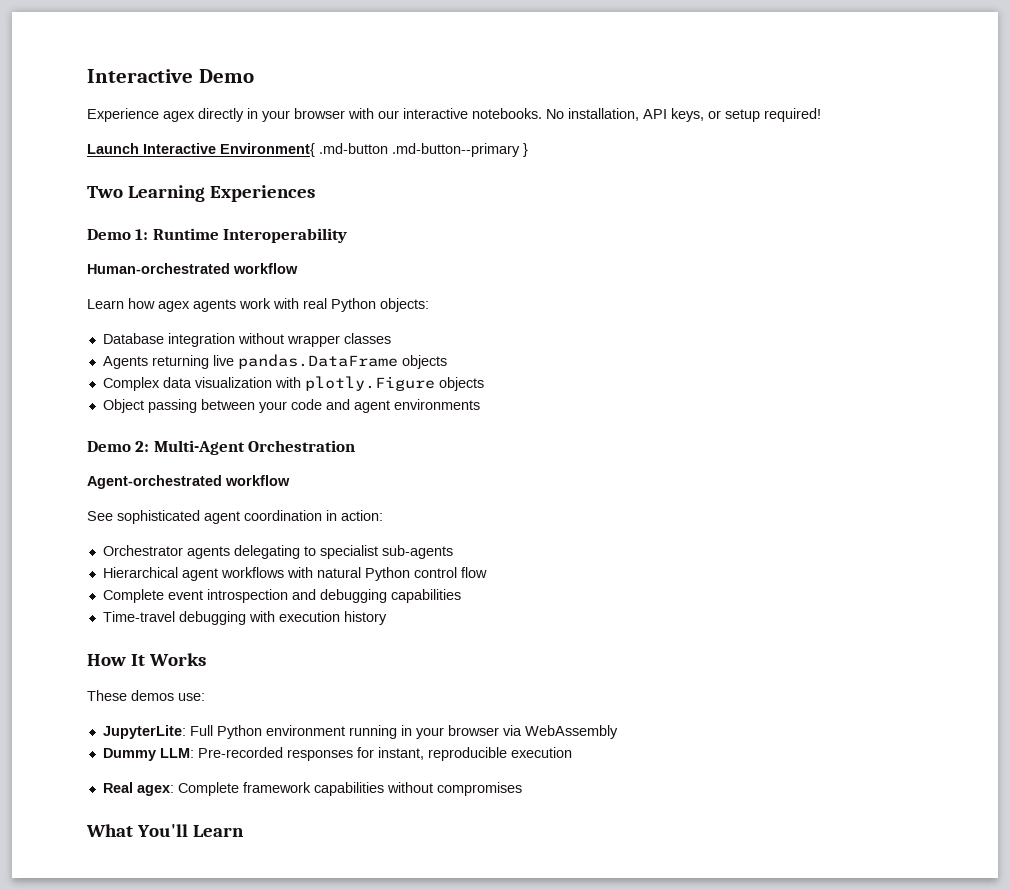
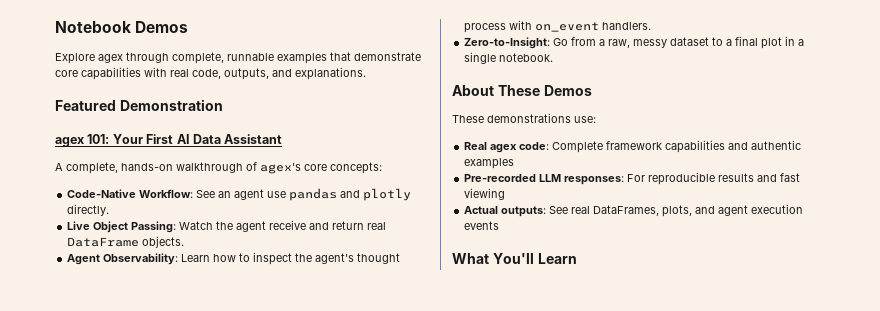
[87,69,254,83] [87,108,821,122] [87,143,528,157] [87,185,315,202] [87,228,348,243] [87,263,298,274] [87,298,429,312] [102,333,391,347] [102,354,447,369] [102,376,484,391] [102,399,480,413] [87,440,356,455] [87,475,290,489] [87,510,383,524] [102,545,453,559] [102,567,487,581] [102,589,461,603] [102,611,387,625] [87,653,206,666] [87,690,174,701] Interactive Demo // Experience agex directly in your browser with our interactive notebooks. No installation, API keys, or setup required! // Launch Interactive Environment{ .md-button .md-button--primary } // Two Learning Experiences // Demo 1: Runtime Interoperability // Human-orchestrated workflow // Learn how agex agents work with real Python objects: // Database integration without wrapper classes // Agents returning live pandas.DataFrame objects // Complex data visualization with plotly.Figure objects // Object passing between your code and agent environments // Demo 2: Multi-Agent Orchestration // Agent-orchestrated workflow // See sophisticated agent coordination in action: // Orchestrator agents delegating to specialist sub-agents // Hierarchical agent workflows with natural Python control flow // Complete event introspection and debugging capabilities // Time-travel debugging with execution history // How It Works // These demos -> [55,21,189,33] [55,52,421,64] [55,67,366,80] [55,99,223,111] [55,134,283,147] [55,162,382,174] [67,188,412,201] [67,204,110,216] [67,220,387,233] [67,236,185,248] [67,252,401,265] [464,20,652,33] [464,36,805,49] [464,52,554,64] [452,85,592,96] [452,113,571,123] Notebook Demos // Explore agex through complete, runnable examples that demonstrate core capabilities with real code, outputs, and explanations. // Featured Demonstration // agex 101: Your First AI Data Assistant // A complete, hands-on walkthrough of agex's core concepts: // Code-Native Workflow: See an agent use pandas and plotly directly. // Live Object Passing: Watch the agent receive and return real DataFrame objects. // Agent Observability: Learn how to inspect the agent's thought process with on_event handlers. // Zero-to-Insight: Go from a raw, messy dataset to a final plot in a single notebook. // About These Demos // These demonstrations
[102,725,618,739] [102,747,572,761] // JupyterLite: Full Python environment running in your browser via WebAssembly // Dummy LLM: Pre-recorded responses for instant, reproducible execution -> (596, 119) none
[136,785,174,796] agex: -> [490,142,550,153] agex code:
[386,782,522,796] without compromises -> [728,140,802,150] [464,158,515,169] [464,172,801,185] [464,188,506,200] [464,204,804,217] [464,221,500,230] and authentic examples // Pre-recorded LLM responses: For reproducible results and fast viewing // Actual outputs: See real DataFrames, plots, and agent execution events

